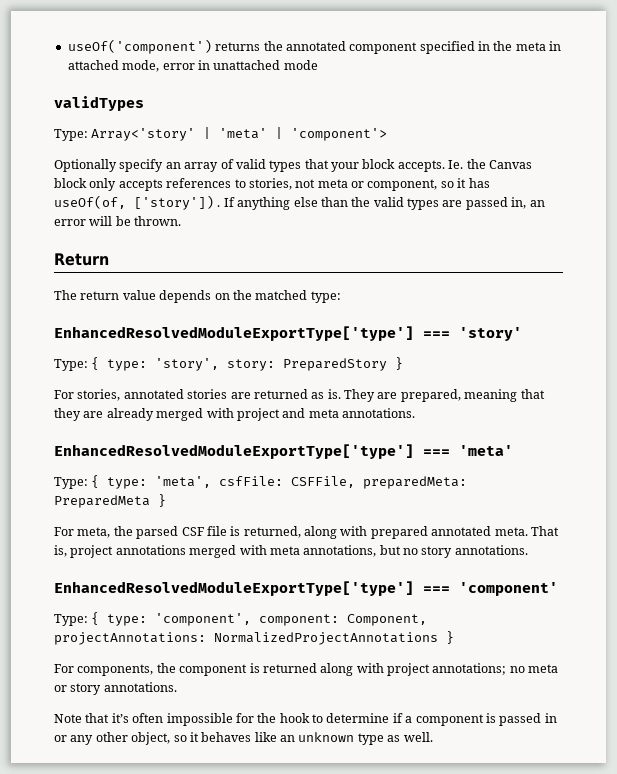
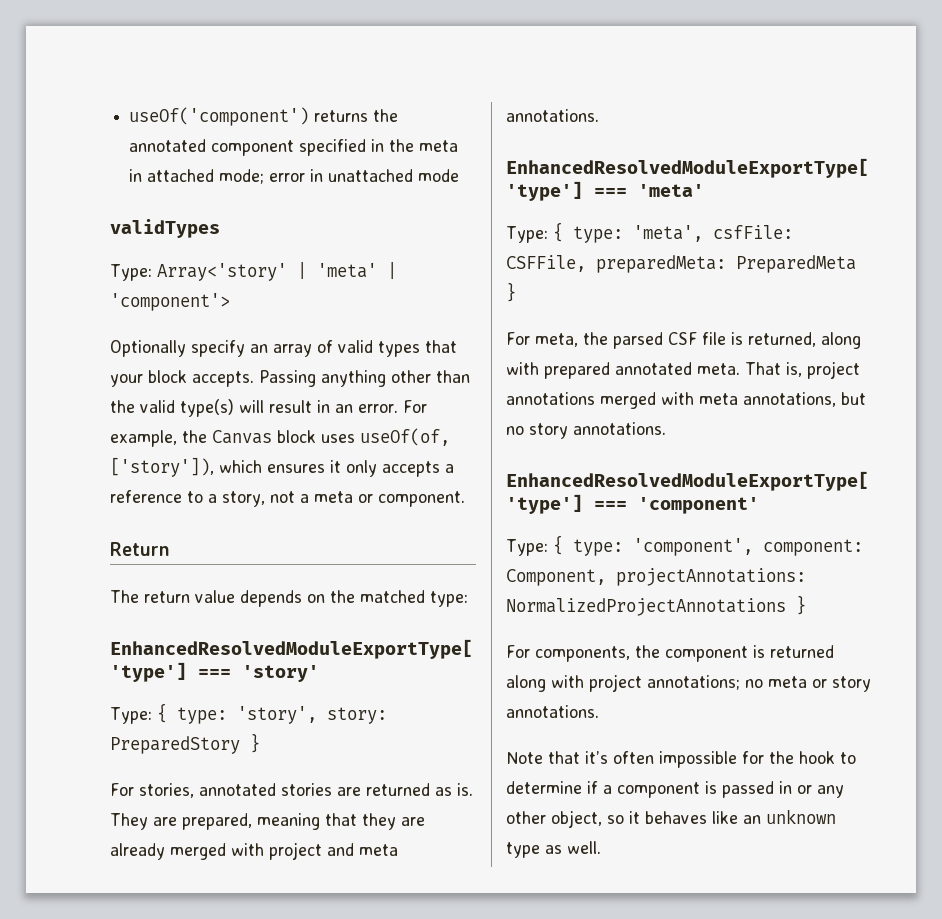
[122,60,160,72] mode, -> [219,169,265,184] mode;
[448,159,532,169] [54,178,490,191] [54,195,545,210] [54,216,182,226] Ie. the Canvas block only accepts references to stories, not meta or component, so it has useOf(of, ['story']) . If anything else than the valid types are passed in, an error will be thrown. -> [259,370,470,387] [110,399,427,417] [110,428,450,447] [110,457,454,477] [110,490,465,507] Passing anything other than the valid type(s) will result in an error. For example, the Canvas block uses useOf(of, ['story']), which ensures it only accepts a reference to a story, not a meta or component.

